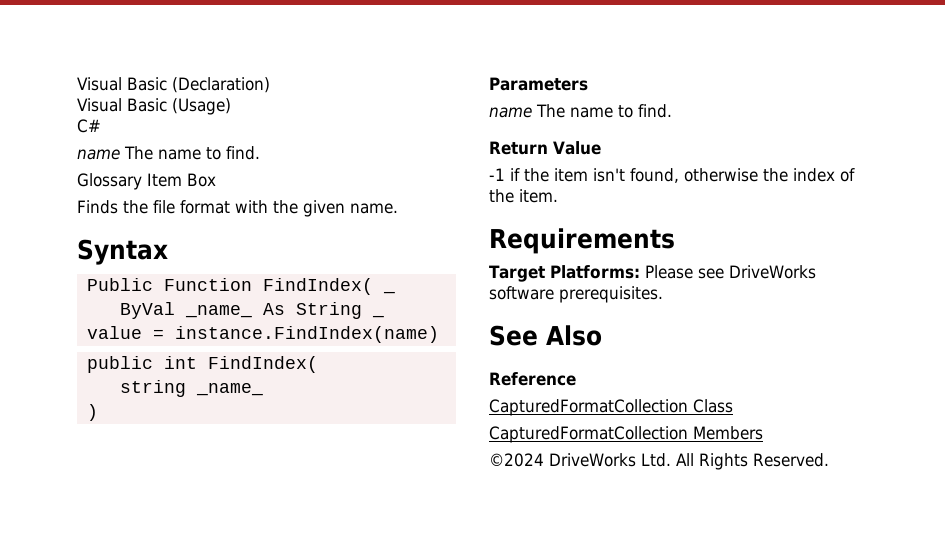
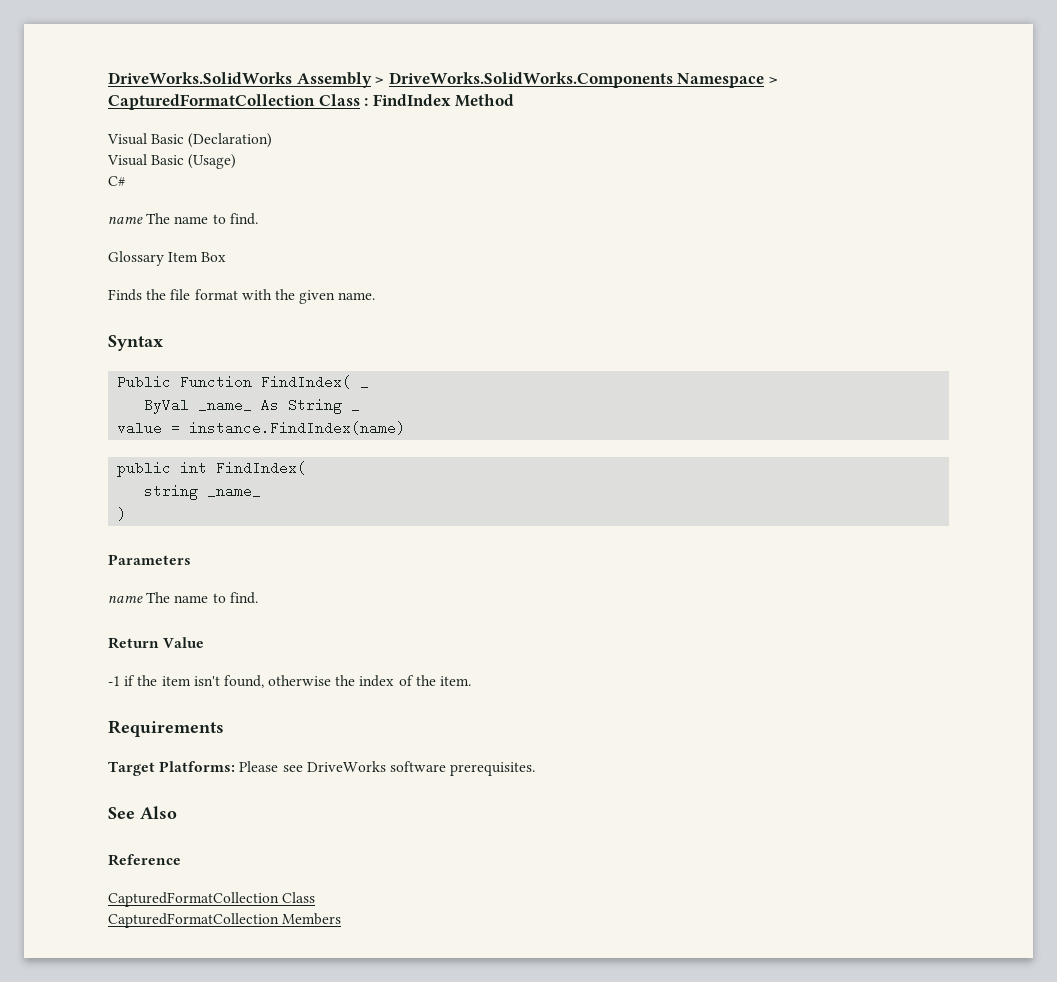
(77, 84) none -> [108,72,778,88] [108,94,515,110] DriveWorks.SolidWorks Assembly > DriveWorks.SolidWorks.Components Namespace > CapturedFormatCollection Class : FindIndex Method //
[489,453,829,470] // ©2024 DriveWorks Ltd. All Rights Reserved. -> (342, 919) none

